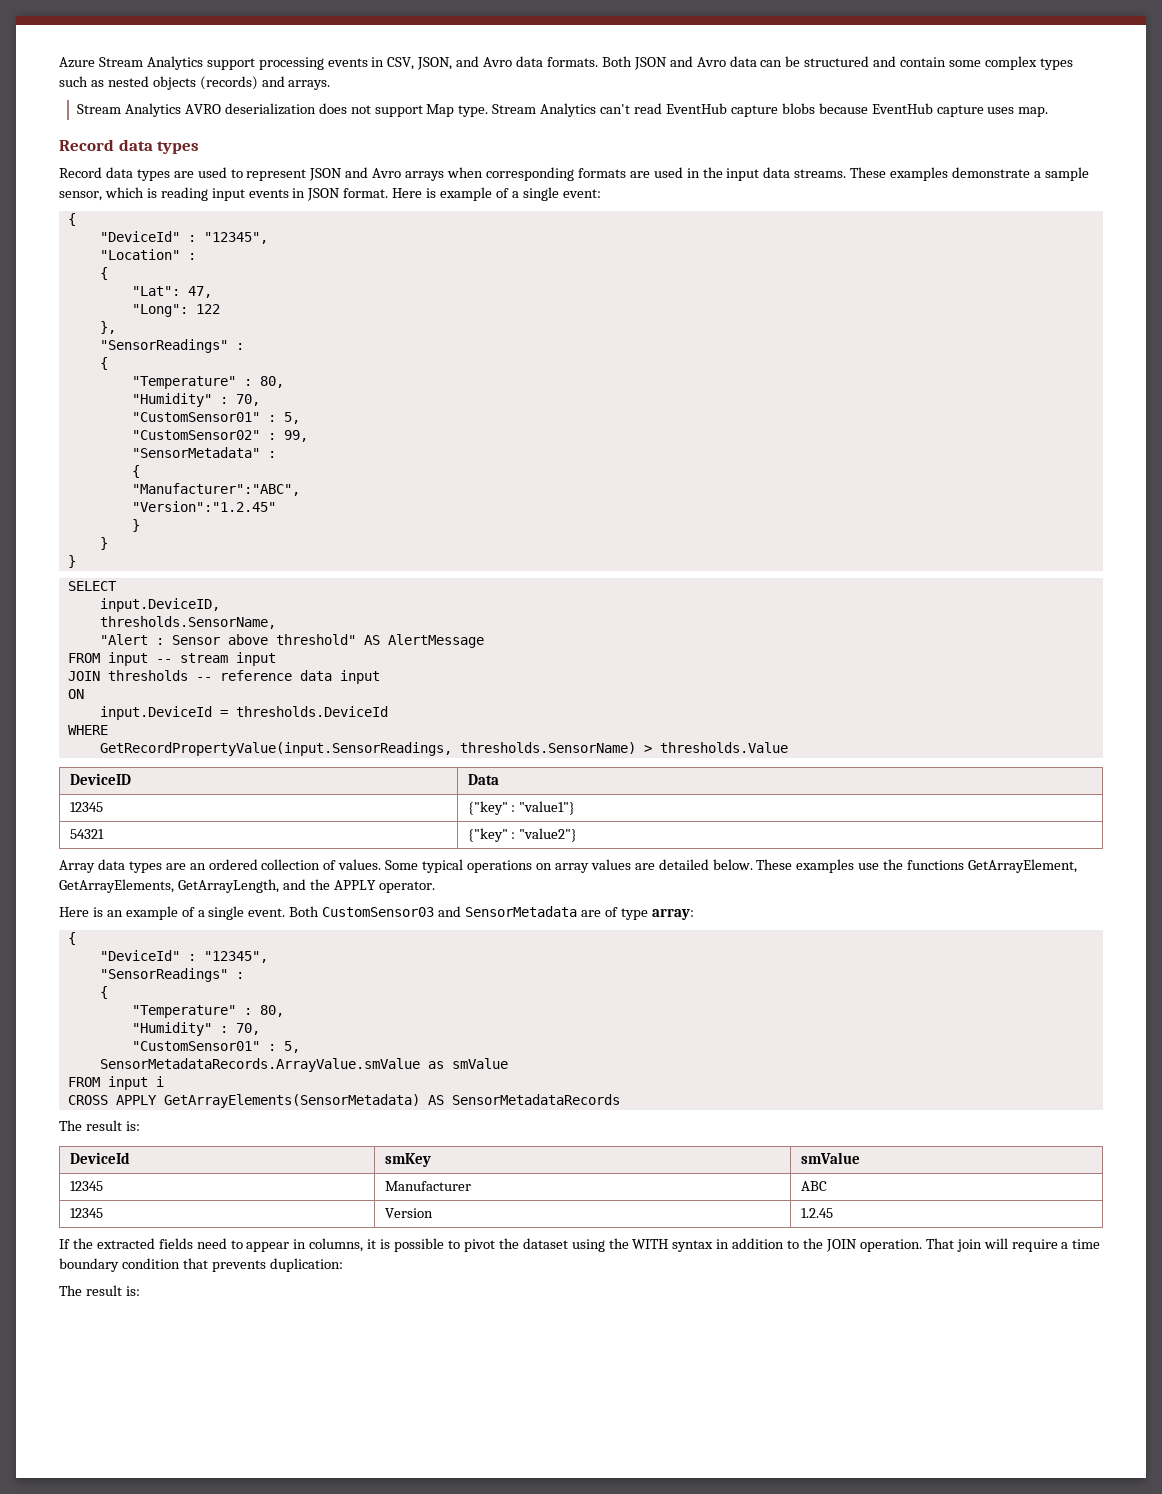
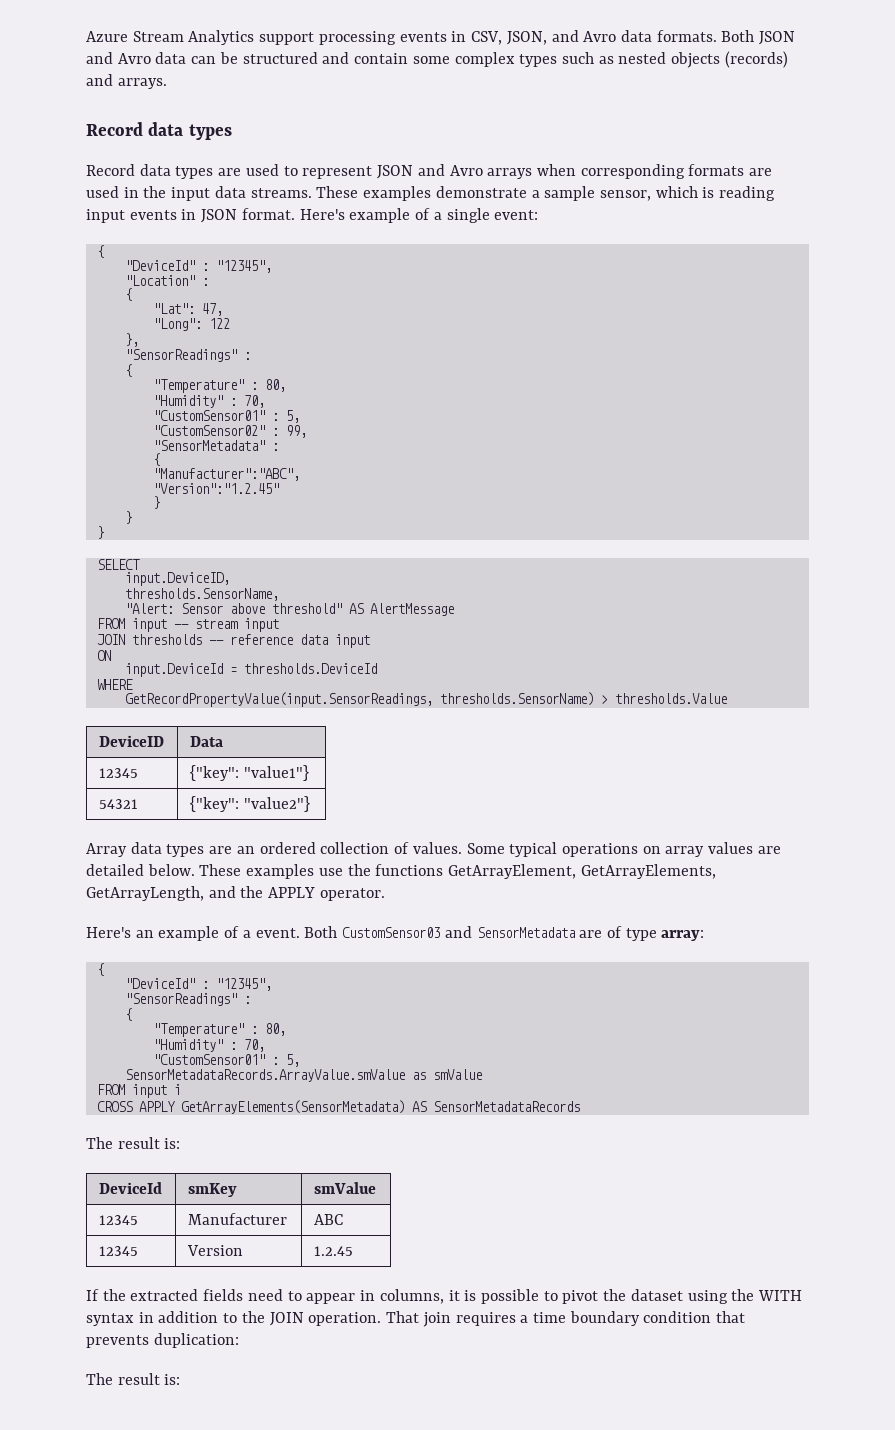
[77,103,1049,117] // Stream Analytics AVRO deserialization does not support Map type. Stream Analytics can't read EventHub capture blobs because EventHub capture uses map. -> (167, 83) none
[392,188,437,198] Here is -> [299,209,345,220] Here's
[99,634,164,645] "Alert : -> [124,603,174,614] "Alert:
[467,801,516,815] {"key" : -> [189,765,239,781] {"key":
[467,828,516,842] {"key" : -> [189,796,239,812] {"key":
[59,907,103,917] Here is -> [86,927,131,938] Here's
[208,906,245,920] single -> (251, 934) none
[983,1238,1058,1252] will require -> [455,1312,516,1326] requires

